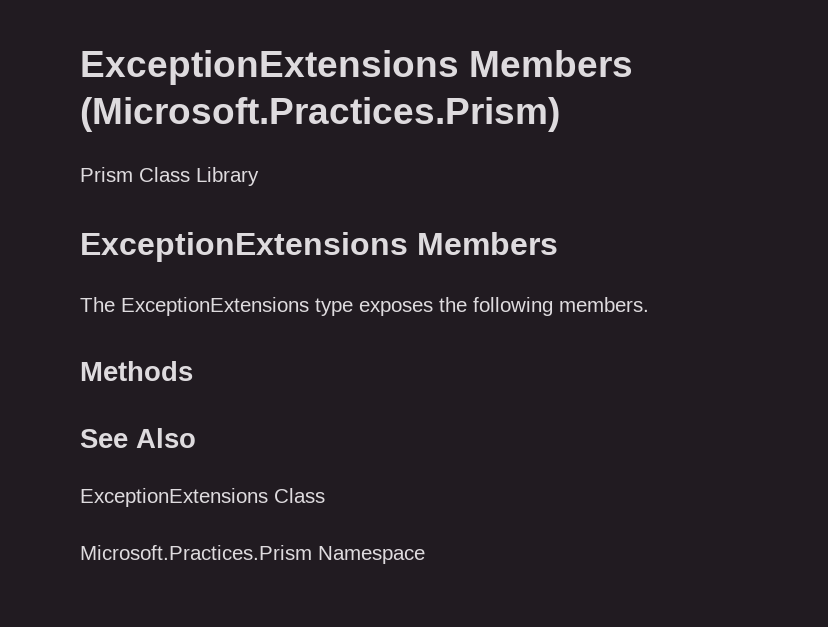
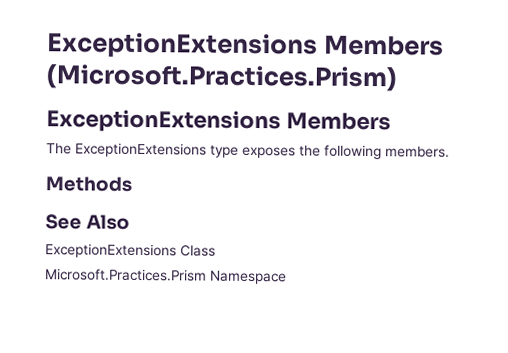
[80,167,259,186] // Prism Class Library -> (397, 77) none

